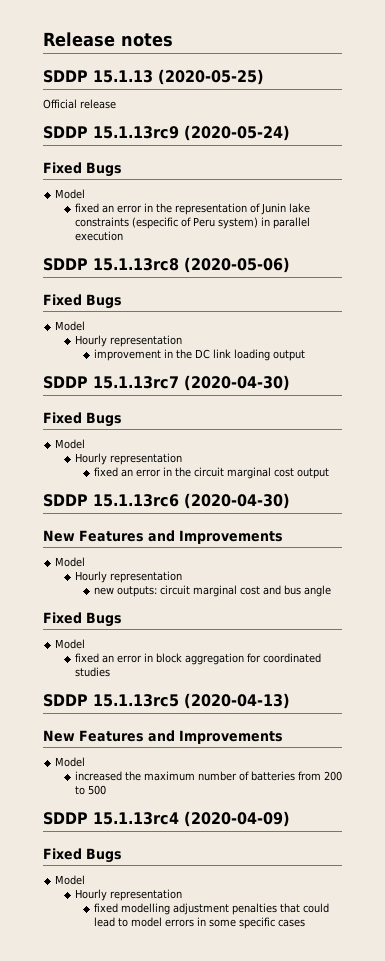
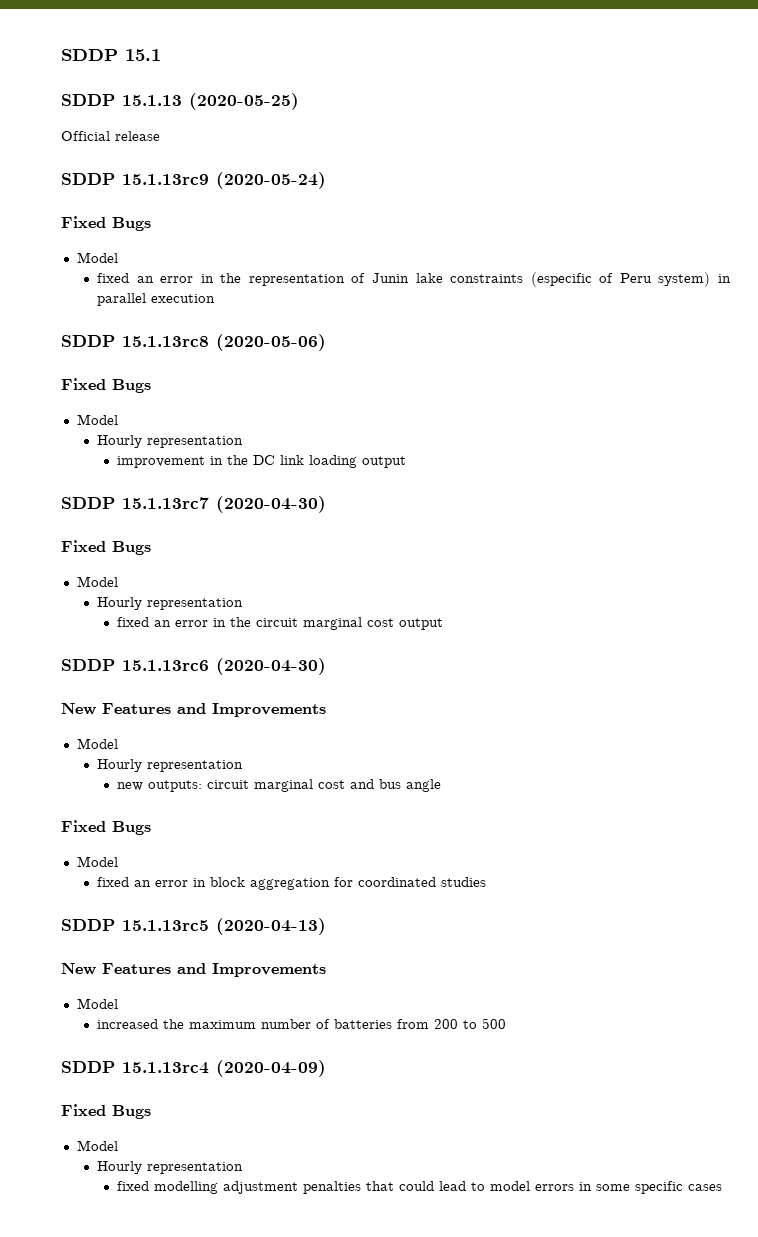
[43,32,173,47] Release notes -> [61,49,161,61] SDDP 15.1

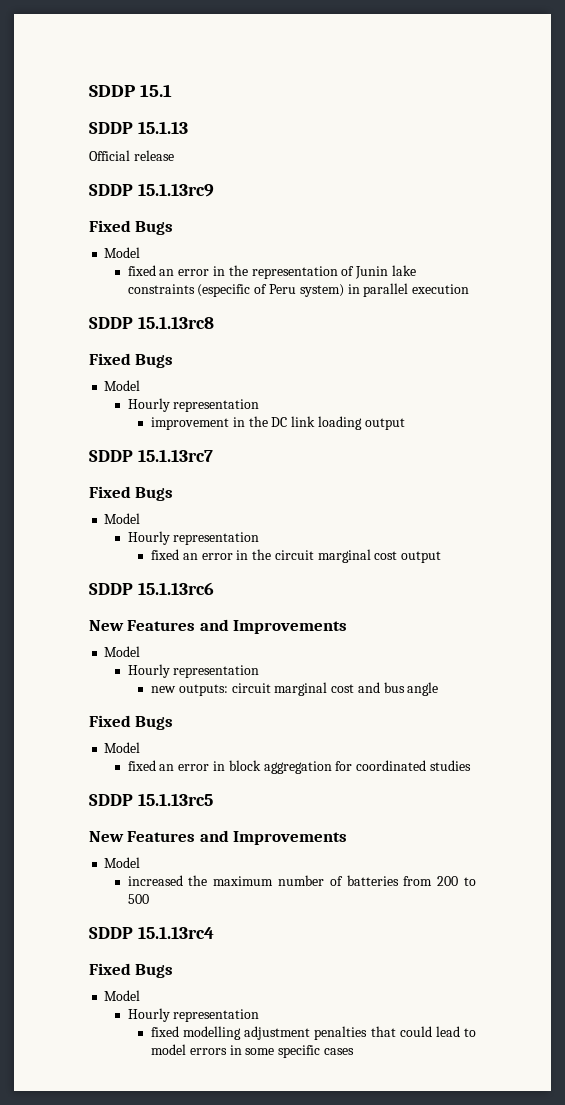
[189,93,299,110] (2020-05-25) -> (188, 127) none
[216,172,326,189] (2020-05-24) -> (214, 190) none
[216,334,326,351] (2020-05-06) -> (214, 322) none
[216,496,326,513] (2020-04-30) -> (213, 455) none
[216,658,326,675] (2020-04-30) -> (214, 588) none
[216,918,326,935] (2020-04-13) -> (213, 799) none
[216,1060,326,1077] (2020-04-09) -> (214, 932) none

